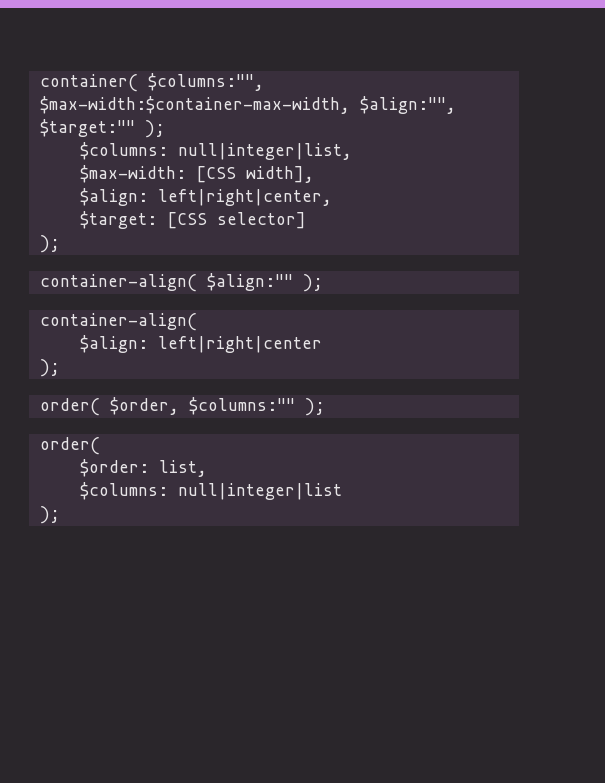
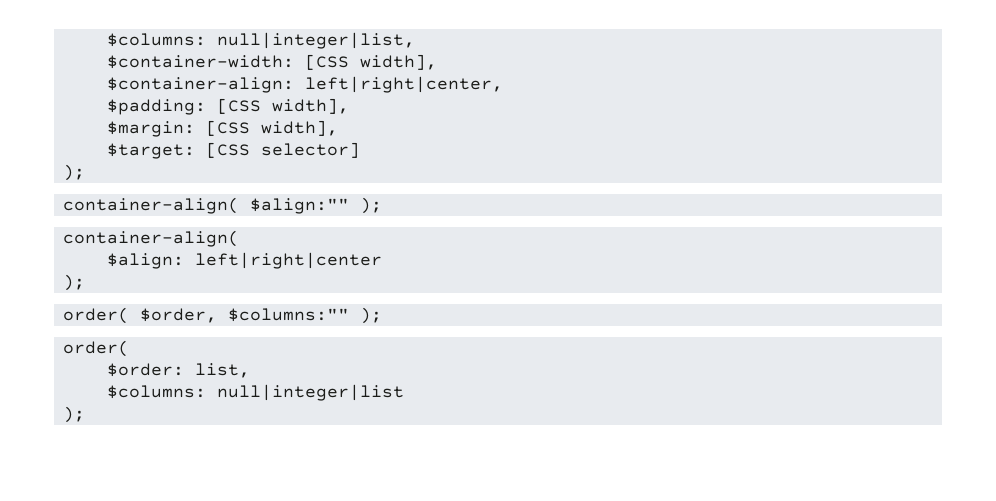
[40,73,265,92] [40,96,457,114] [40,119,166,138] container( $columns:"", $max-width:$container-max-width, $align:"", $target:"" ); // -> (107, 40) none
[80,165,315,183] [80,188,149,206] $max-width: [CSS width], // $align: -> [107,54,438,70] [107,77,295,93] $container-width: [CSS width], // $container-align:
(333, 197) none -> [107,98,350,115] [107,120,339,137] // $padding: [CSS width], // $margin: [CSS width],

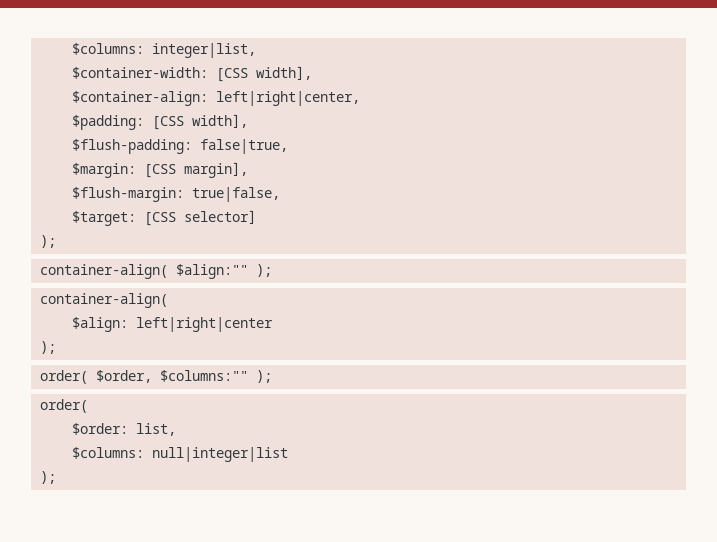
[107,32,416,49] $columns: null|integer|list, -> [72,43,257,58] $columns: integer|list,
(350, 106) none -> [72,139,289,154] // $flush-padding: false|true,
[261,120,339,136] width], -> [184,162,249,178] [72,187,281,202] margin], // $flush-margin: true|false,

